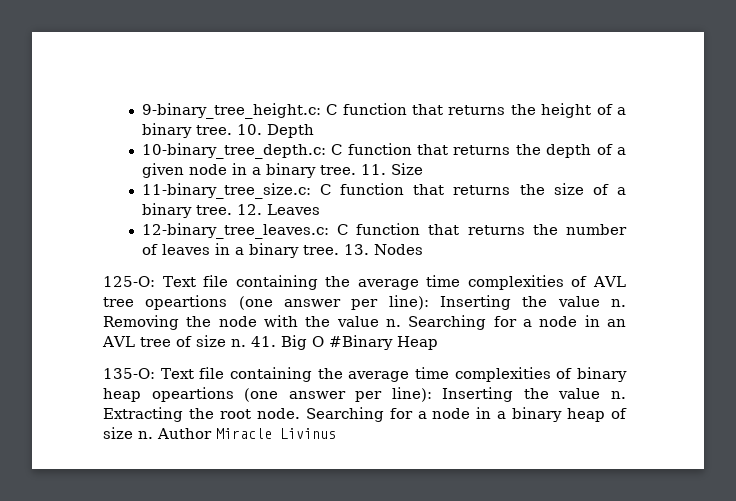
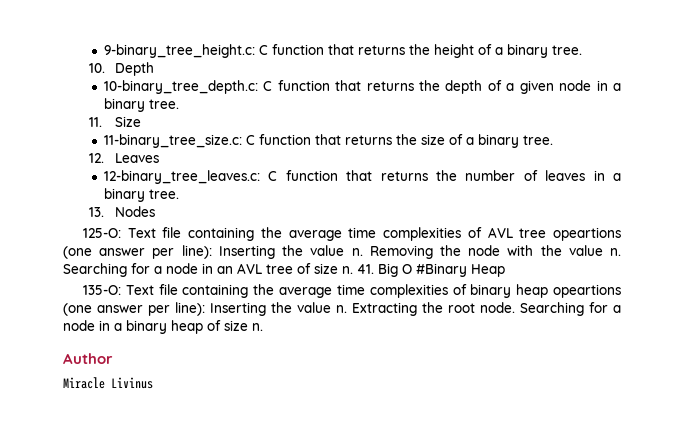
(232, 130) none -> (582, 50) //
(356, 170) none -> (179, 104) //
(232, 210) none -> (553, 140) //
(339, 250) none -> (179, 194) //
(153, 435) none -> (263, 327) //
(212, 433) none -> (113, 358) //

